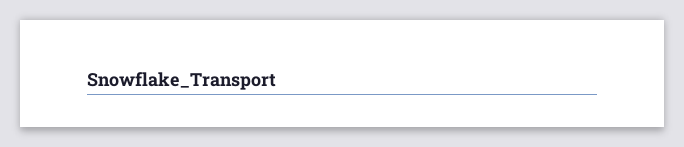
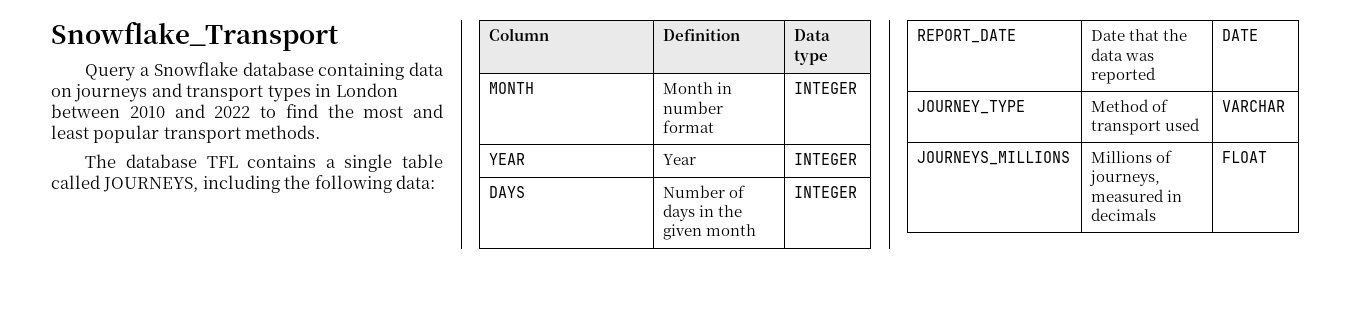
(276, 81) none -> [85,62,444,81] [51,83,398,102] [51,104,443,118] [51,125,321,143] [85,154,443,172] [51,175,436,193] [489,28,550,41] [663,29,741,41] [794,29,831,41] [794,50,829,65] [489,82,535,94] [663,82,733,94] [663,101,724,114] [663,120,715,133] [794,82,858,94] [489,153,526,165] [663,154,697,165] [794,153,858,165] [489,186,526,198] [663,185,746,198] [663,204,743,221] [663,224,757,240] [794,186,858,198] [917,29,1017,43] [1091,29,1188,41] [1091,48,1155,61] [1091,67,1157,84] [1222,29,1259,41] [917,100,1026,114] [1091,99,1169,112] [1091,118,1201,135] [1222,100,1286,112] [917,151,1071,165] [1091,150,1173,163] [1089,170,1161,186] [1091,189,1183,202] [1091,208,1157,221] [1222,151,1268,163] // Query a Snowflake database containing data on journeys and transport types in London between 2010 and 2022 to find the most and least popular transport methods. // The database TFL contains a single table called JOURNEYS, including the following data: // Column | Definition | Data type // MONTH | Month in number format | INTEGER // YEAR | Year | INTEGER // DAYS | Number of days in the given month | INTEGER // REPORT_DATE | Date that the data was reported | DATE // JOURNEY_TYPE | Method of transport used | VARCHAR // JOURNEYS_MILLIONS | Millions of journeys, measured in decimals | FLOAT

